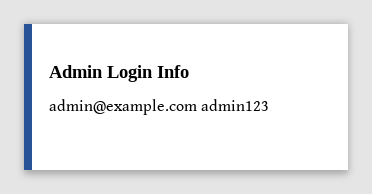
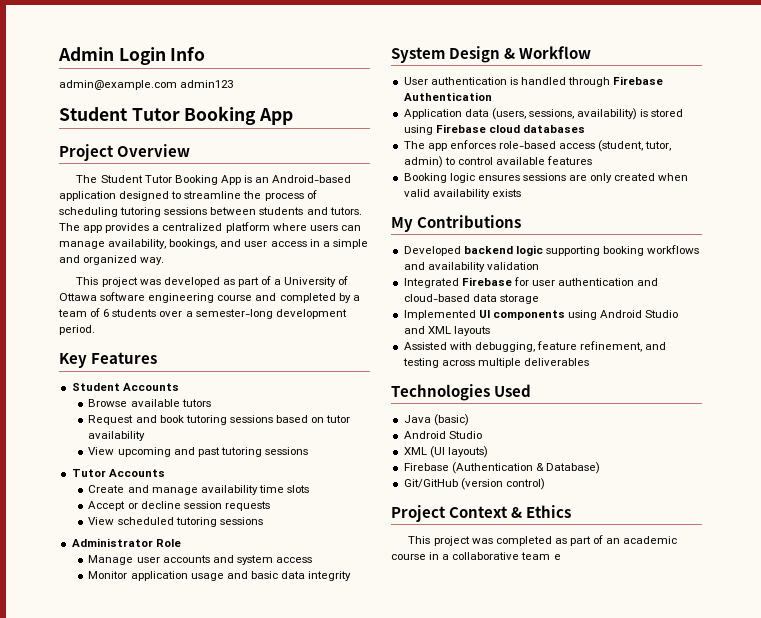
(270, 105) none -> [59,106,294,125] [59,144,191,161] [76,175,352,185] [59,190,317,201] [59,207,362,217] [59,222,361,233] [59,239,368,249] [59,255,165,265] [76,276,349,287] [59,292,360,303] [58,308,347,319] [59,325,95,335] [59,352,158,368] [71,383,179,391] [88,399,211,407] [88,415,351,425] [88,431,146,441] [88,447,308,457] [71,469,165,477] [88,485,309,495] [88,501,270,511] [88,517,263,527] [71,538,181,547] [88,555,312,565] [88,571,352,581] [391,46,592,63] [403,76,664,87] [403,92,492,101] [403,108,684,120] [403,124,585,135] [403,140,672,152] [403,156,593,168] [403,173,689,183] [403,189,521,199] [391,215,522,232] [403,245,700,256] [403,262,539,272] [403,277,659,288] [403,294,539,304] [403,310,679,320] [403,326,490,336] [403,341,667,352] [402,358,589,368] [391,384,532,401] [403,414,469,426] [403,431,482,439] [403,446,488,458] [403,462,600,474] [403,478,545,490] [391,505,572,522] [408,535,678,546] [391,552,561,560] // Student Tutor Booking App // Project Overview // The Student Tutor Booking App is an Android-based application designed to streamline the process of scheduling tutoring sessions between students and tutors. The app provides a centralized platform where users can manage availability, bookings, and user access in a simple and organized way. // This project was developed as part of a University of Ottawa software engineering course and completed by a team of 6 students over a semester-long development period. // Key Features // Student Accounts // Browse available tutors // Request and book tutoring sessions based on tutor availability // View upcoming and past tutoring sessions // Tutor Accounts // Create and manage availability time slots // Accept or decline session requests // View scheduled tutoring sessions // Administrator Role // Manage user accounts and system access // Monitor application usage and basic data integrity // System Design & Workflow // User authentication is handled through Firebase Authentication // Application data (users, sessions, availability) is stored using Firebase cloud databases // The app enforces role-based access (student, tutor, admin) to control available features // Booking logic ensures sessions are only created when valid availability exists // My Contributions // Developed backend logic supporting booking workflows and availability validation // Integrated Firebase for user authentication and cloud-based data storage // Implemented UI components using Android Studio and XML layouts // Assisted with debugging, feature refinement, and testing across multiple deliverables // Technologies Used // Java (basic) // Android Studio // XML (UI layouts) // Firebase (Authentication & Database) // Git/GitHub (version control) // Project Context & Ethics // This project was completed as part of an academic course in a collaborative team e

